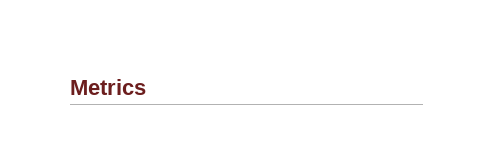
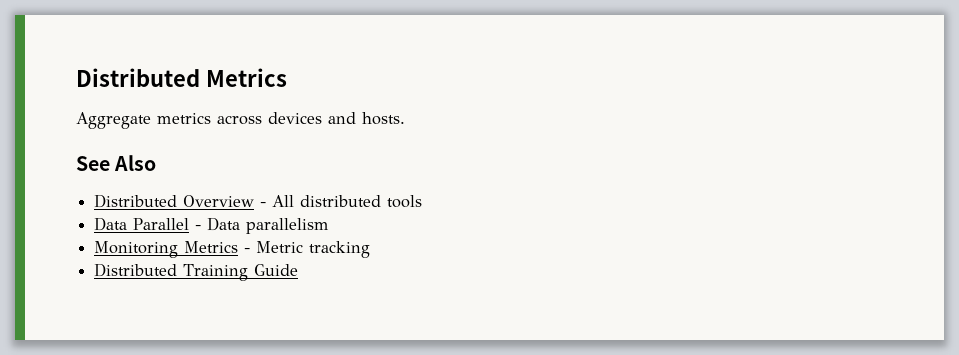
[70,79,146,95] Metrics -> [76,68,287,87] [76,112,405,129] [76,155,157,171] [94,194,423,208] [94,217,330,234] [94,241,371,258] [94,263,299,281] Distributed Metrics // Aggregate metrics across devices and hosts. // See Also // Distributed Overview - All distributed tools // Data Parallel - Data parallelism // Monitoring Metrics - Metric tracking // Distributed Training Guide

